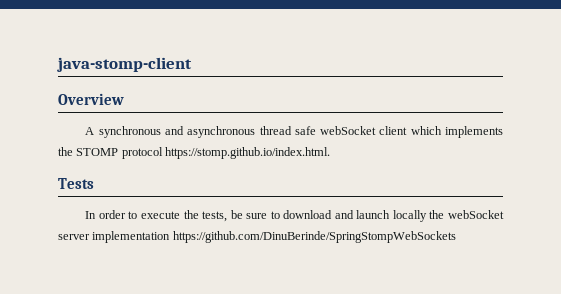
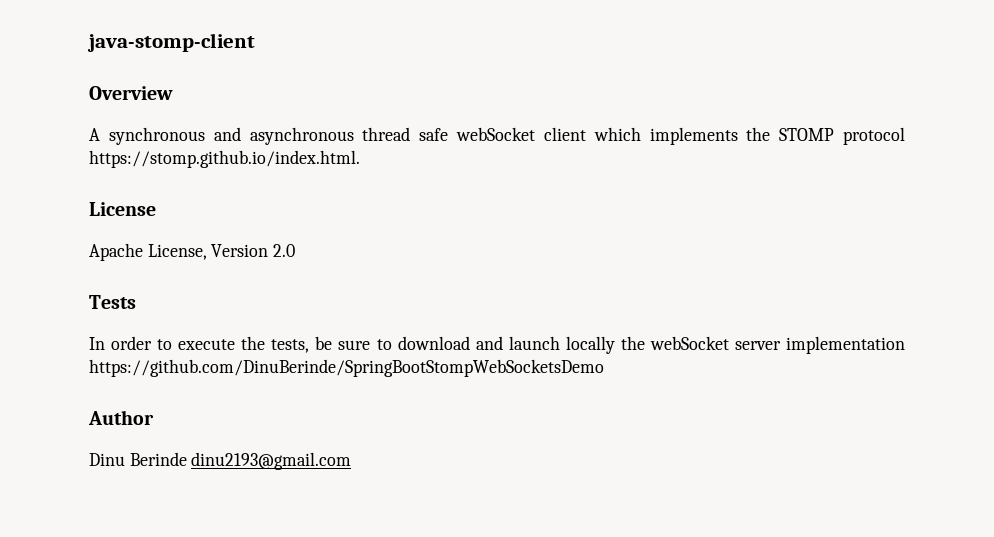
(331, 153) none -> [89,202,156,216] [89,243,296,261] // License // Apache License, Version 2.0
[172,231,456,243] https://github.com/DinuBerinde/SpringStompWebSockets -> [89,359,604,377] [88,410,154,425] [89,452,352,470] https://github.com/DinuBerinde/SpringBootStompWebSocketsDemo // Author // Dinu Berinde dinu2193@gmail.com

